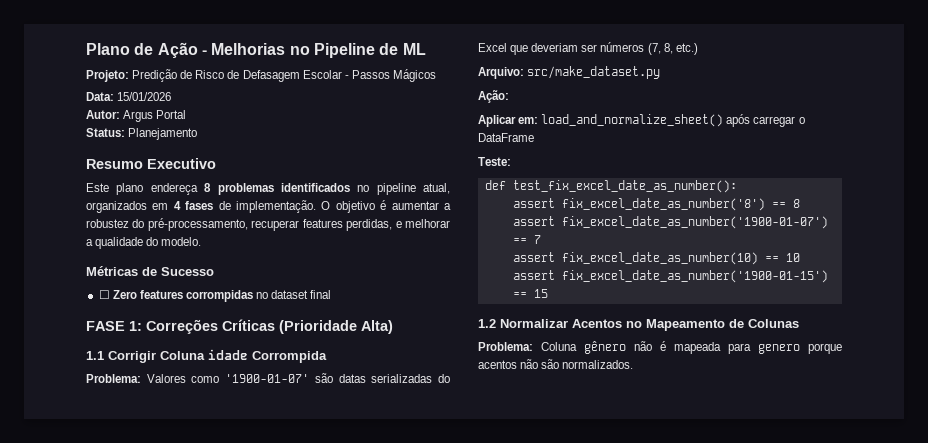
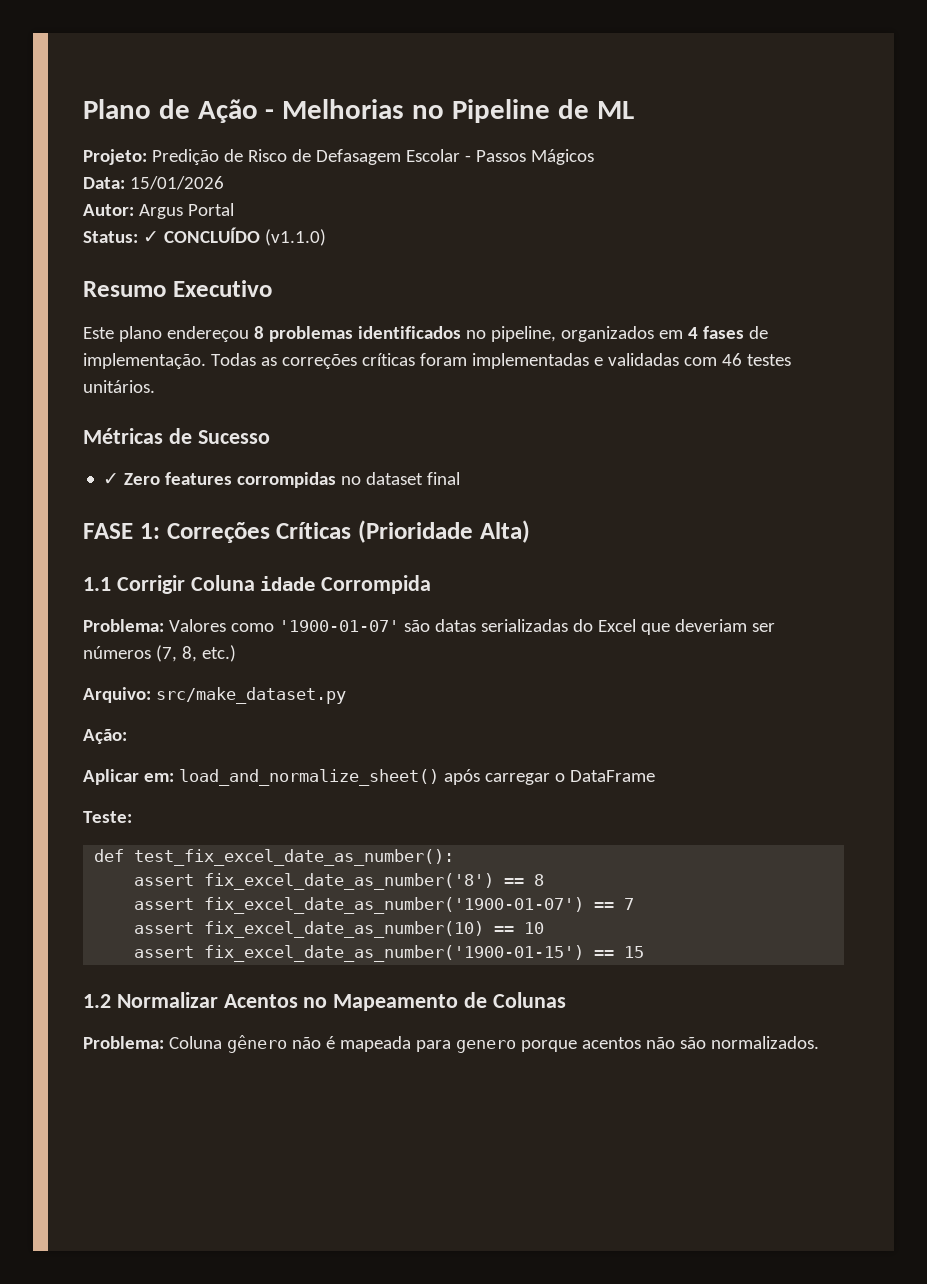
[128,128,198,140] Planejamento -> [142,227,326,246] ✓ CONCLUÍDO (v1.1.0)
[150,183,198,195] endereça -> [166,326,249,342] endereçou
[376,183,450,195] pipeline atual, -> [490,326,556,342] pipeline,
[321,200,451,213] [86,218,450,231] [86,237,202,249] O objetivo é aumentar a robustez do pré-processamento, recuperar features perdidas, e melhorar a qualidade do modelo. -> [210,353,791,369] [83,380,155,393] Todas as correções críticas foram implementadas e validadas com 46 testes unitários.
[98,290,110,299] ☐ -> [103,473,120,485] ✓

